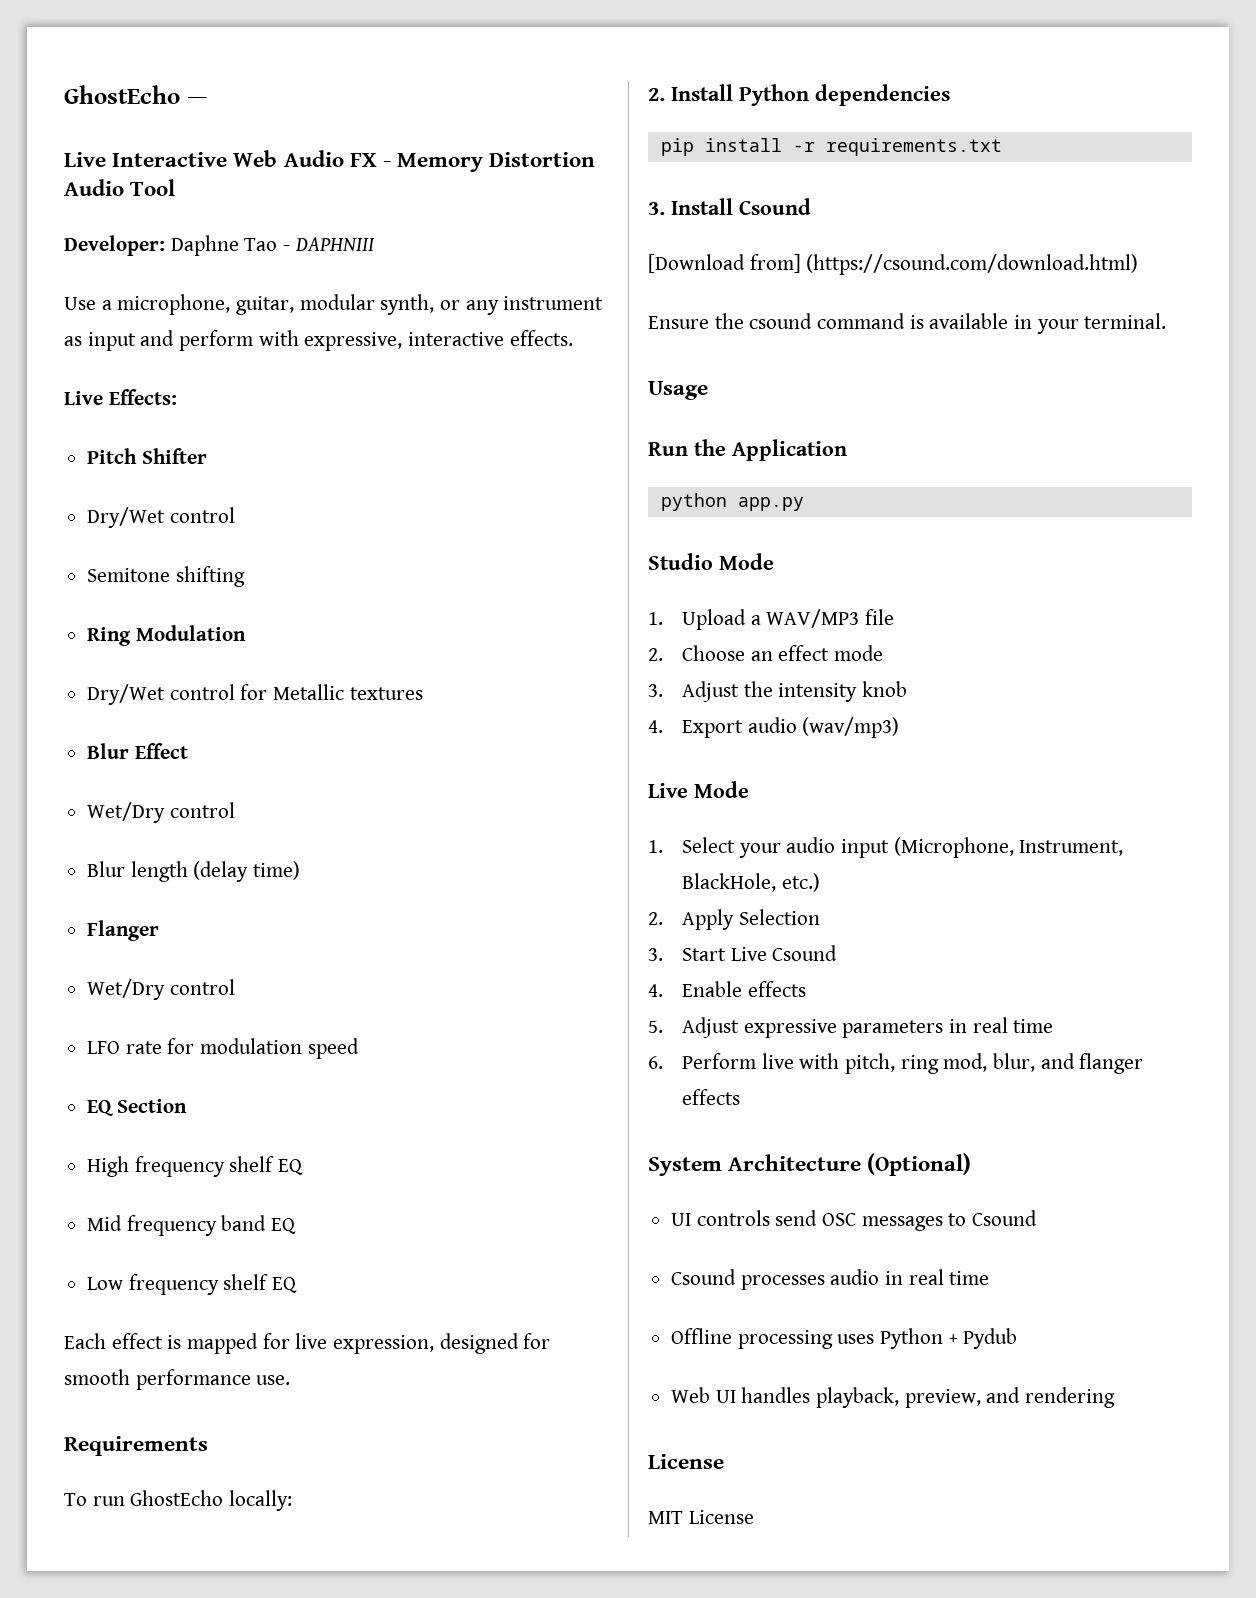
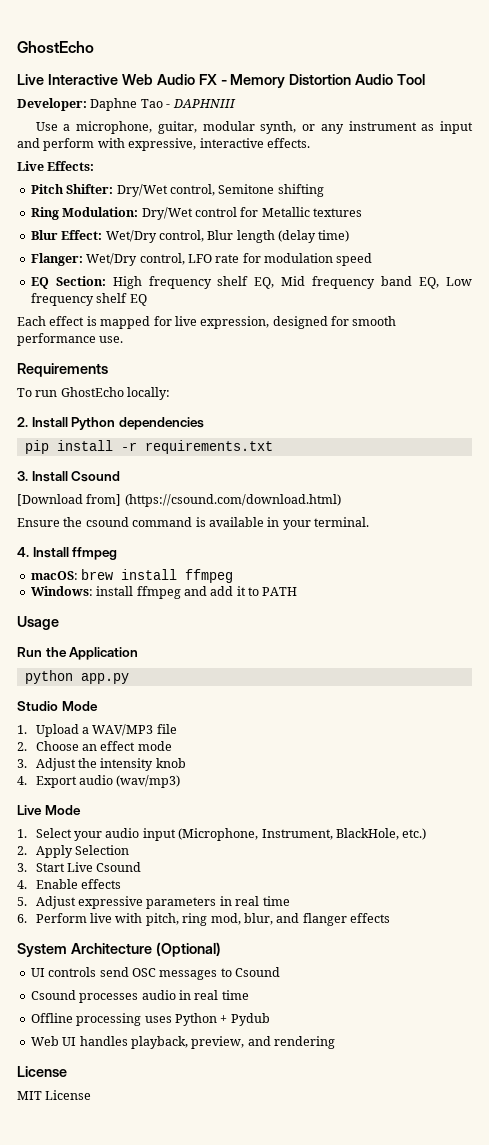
[64,85,207,104] GhostEcho — -> [17,41,94,53] GhostEcho
[141,448,207,464] [87,507,235,528] Shifter // Dry/Wet control // -> [66,184,215,197] Shifter: Dry/Wet control,
[135,625,246,641] Modulation // -> [62,207,139,217] Modulation:
[134,743,188,759] [87,802,235,823] Effect // Wet/Dry control // -> [61,230,204,243] Effect: Wet/Dry control,
[87,920,160,941] [87,979,235,1000] Flanger // Wet/Dry control // -> [30,253,185,266] Flanger: Wet/Dry control,
[116,1099,187,1113] Section // -> [55,276,106,286] Section:
[278,1159,304,1175] EQ // -> [254,277,275,289] EQ,
[271,1218,297,1234] EQ // -> [419,277,440,289] EQ,
(1167, 321) none -> [17,547,118,560] [30,569,234,583] [30,586,298,599] // 4. Install ffmpeg // macOS: brew install ffmpeg // Windows: install ffmpeg and add it to PATH

